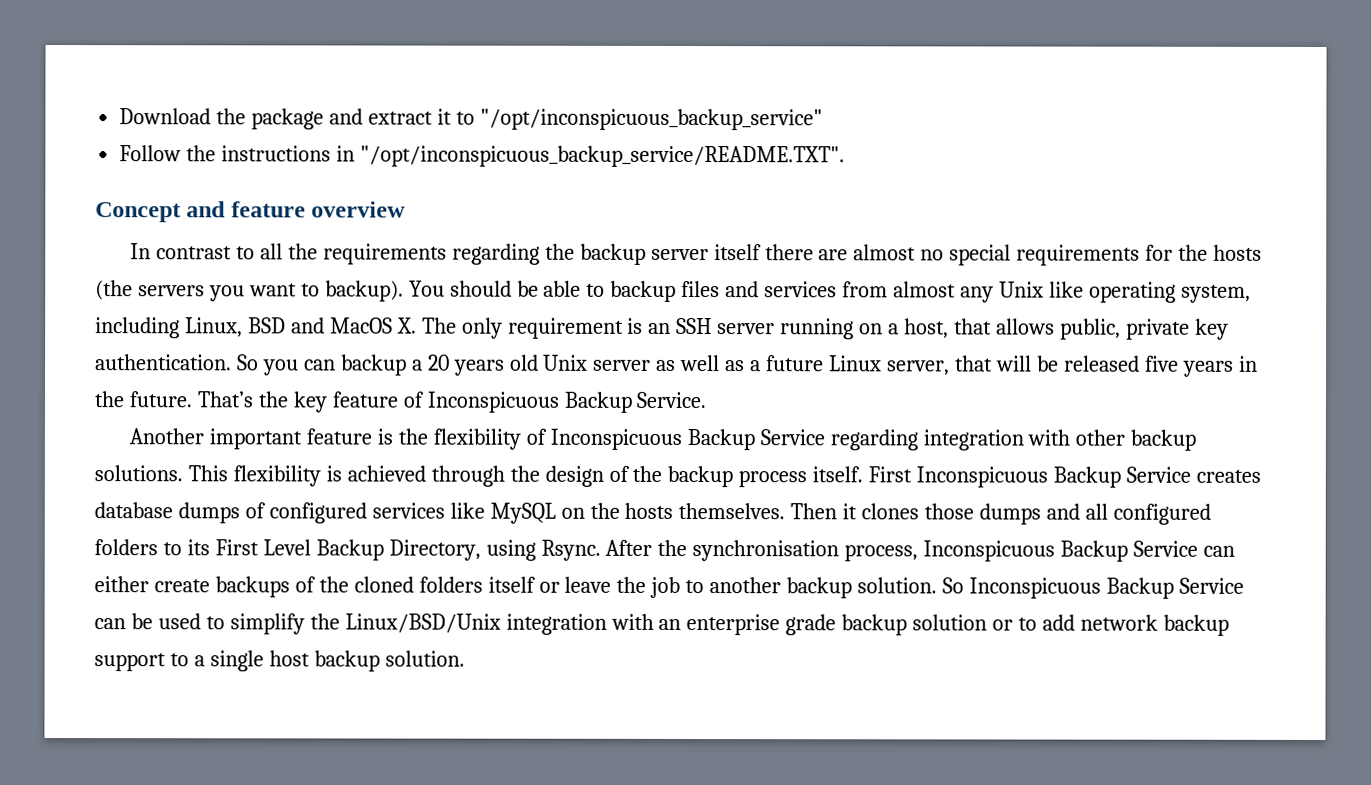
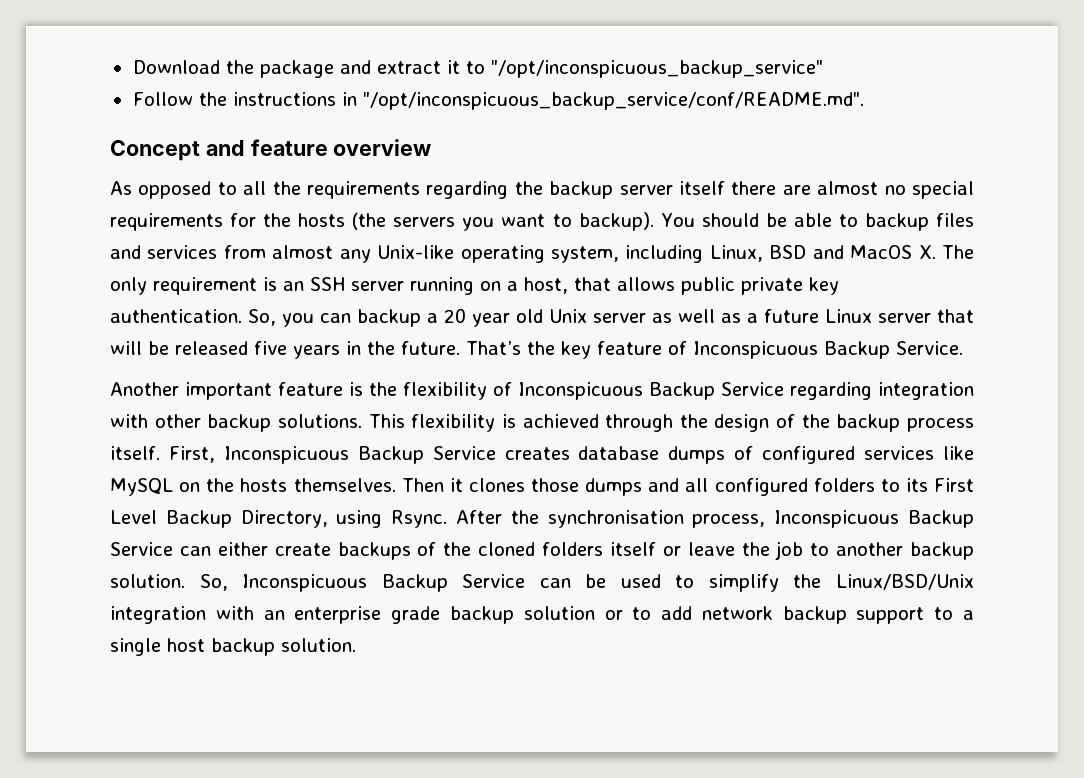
[359,145,845,168] "/opt/inconspicuous_backup_service/README.TXT". -> [362,92,864,110] "/opt/inconspicuous_backup_service/conf/README.md".
[130,243,233,260] In contrast -> [110,181,212,199] As opposed
[998,281,1084,298] Unix like -> [377,245,455,259] Unix-like
[1059,318,1121,340] public, -> [681,277,735,295] public
[236,354,259,371] So -> [248,309,276,326] So,
[453,359,505,376] years -> [472,313,510,327] year
[886,360,950,376] server, -> [878,313,931,323] server
[868,466,913,483] First -> [168,446,215,463] First,
[942,577,965,594] So -> [199,574,228,591] So,

